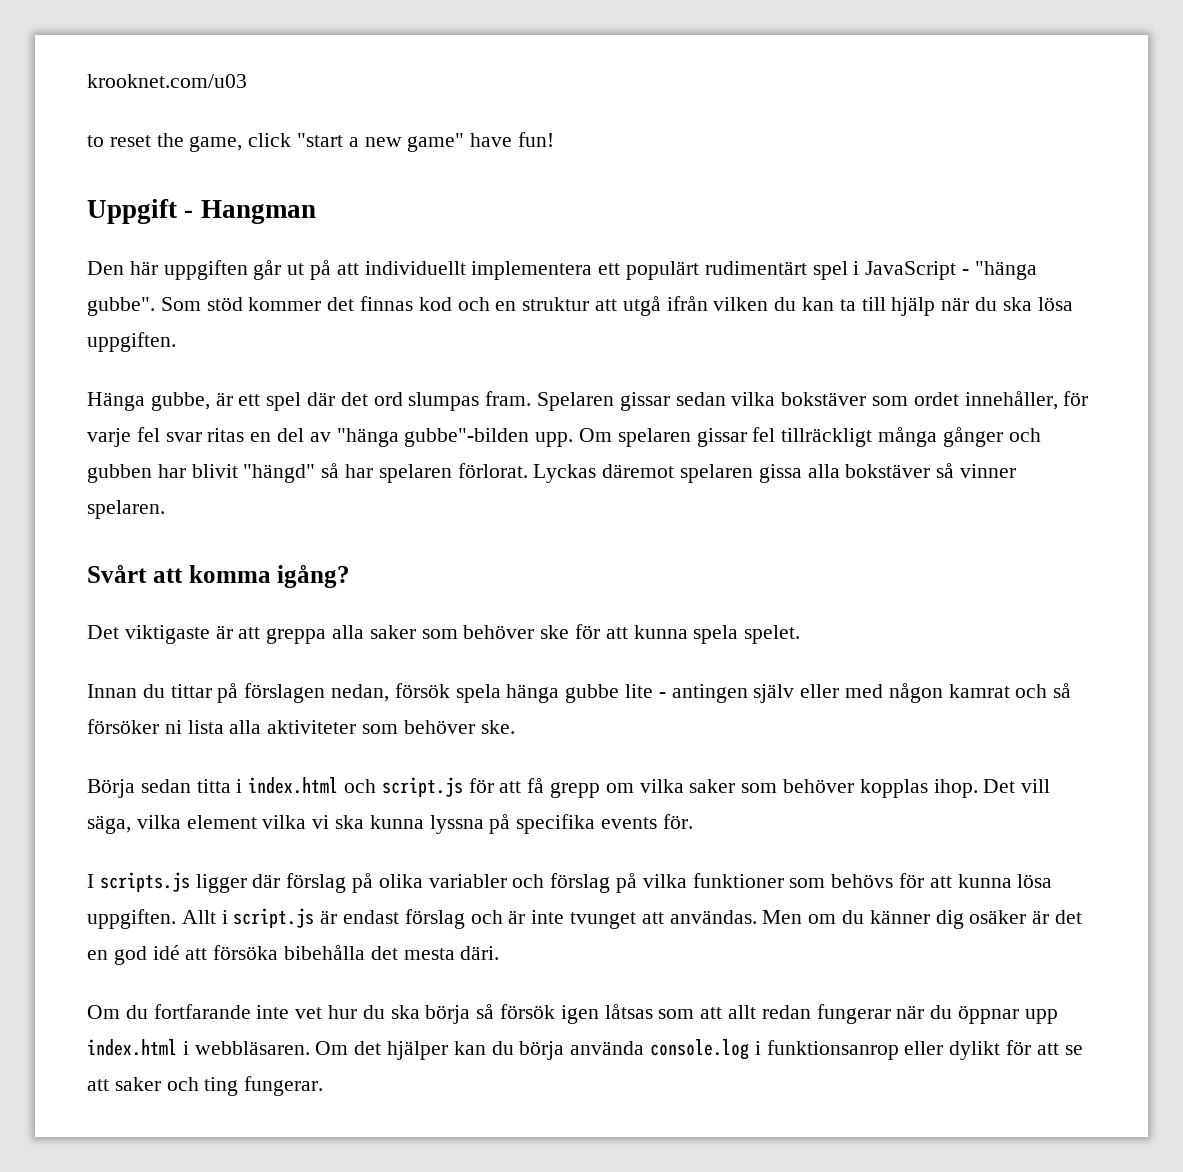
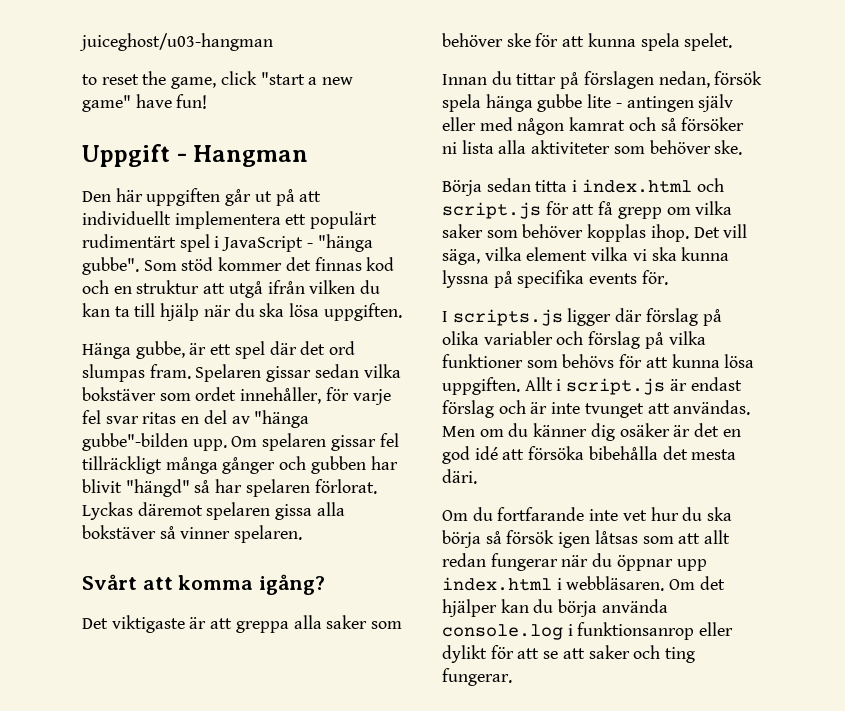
[87,74,247,88] krooknet.com/u03 -> [79,33,273,51] juiceghost/u03-hangman

